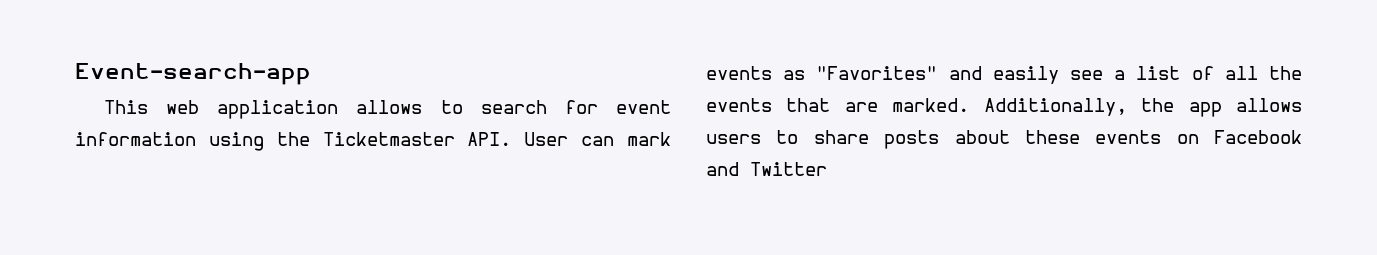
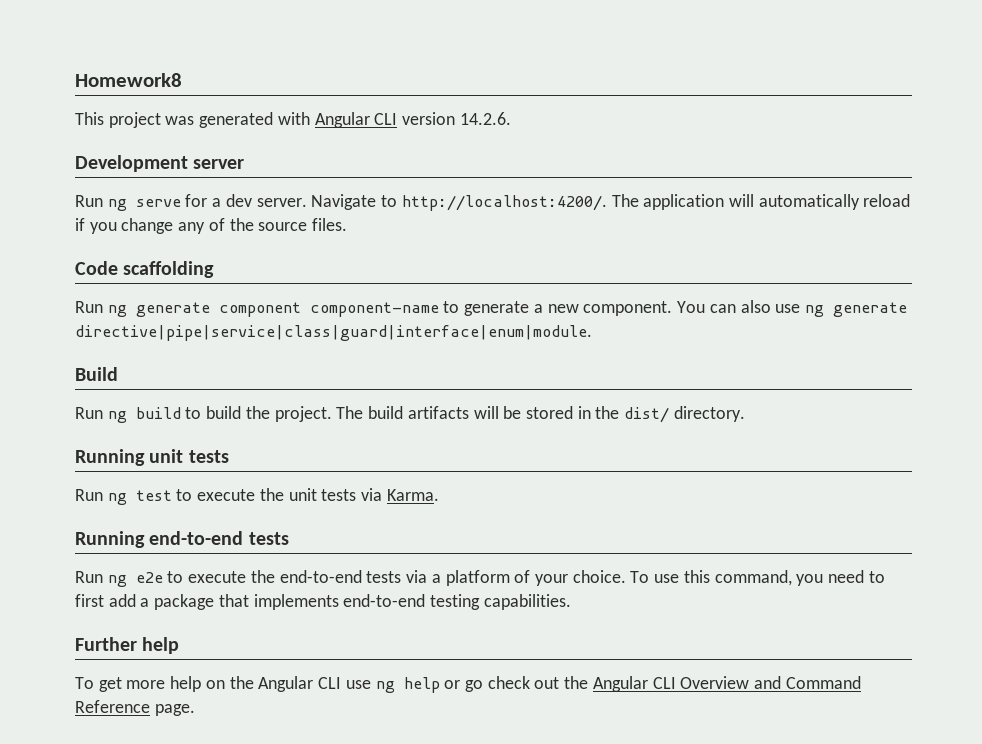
[75,63,311,85] Event-search-app -> [75,73,182,87] Homework8
[166,100,671,119] [75,132,671,151] [706,66,1302,84] [706,98,1302,117] [706,130,1302,149] [706,162,827,176] web application allows to search for event information using the Ticketmaster API. User can mark events as "Favorites" and easily see a list of all the events that are marked. Additionally, the app allows users to share posts about these events on Facebook and Twitter -> [108,112,511,128] [75,155,245,172] [75,194,911,211] [75,218,348,234] [75,261,215,278] [75,300,907,317] [75,325,592,341] [75,367,118,381] [75,406,745,423] [75,449,229,466] [75,488,439,505] [75,531,289,548] [75,570,885,587] [75,594,571,610] [75,637,180,654] [75,676,861,693] [75,700,195,716] project was generated with Angular CLI version 14.2.6. // Development server // Run ng serve for a dev server. Navigate to http://localhost:4200/. The application will automatically reload if you change any of the source files. // Code scaffolding // Run ng generate component component-name to generate a new component. You can also use ng generate directive|pipe|service|class|guard|interface|enum|module. // Build // Run ng build to build the project. The build artifacts will be stored in the dist/ directory. // Running unit tests // Run ng test to execute the unit tests via Karma. // Running end-to-end tests // Run ng e2e to execute the end-to-end tests via a platform of your choice. To use this command, you need to first add a package that implements end-to-end testing capabilities. // Further help // To get more help on the Angular CLI use ng help or go check out the Angular CLI Overview and Command Reference page.

